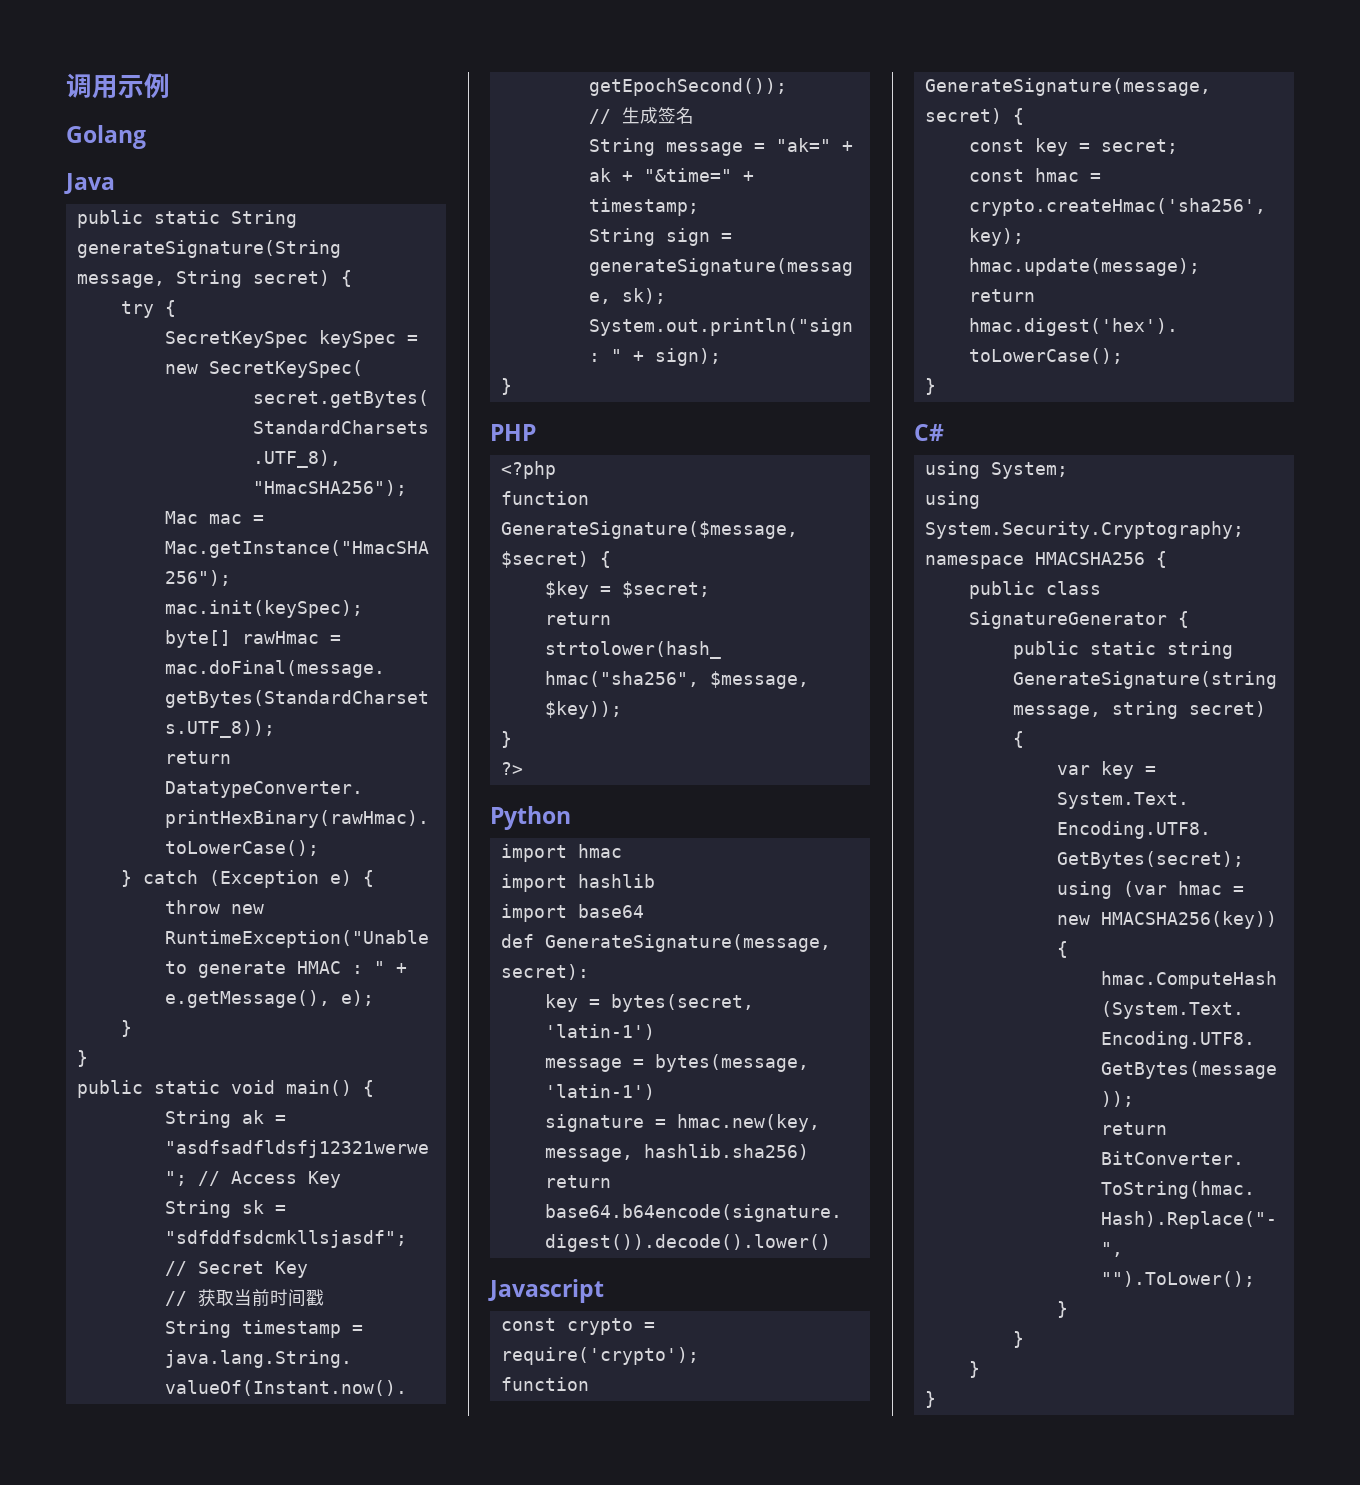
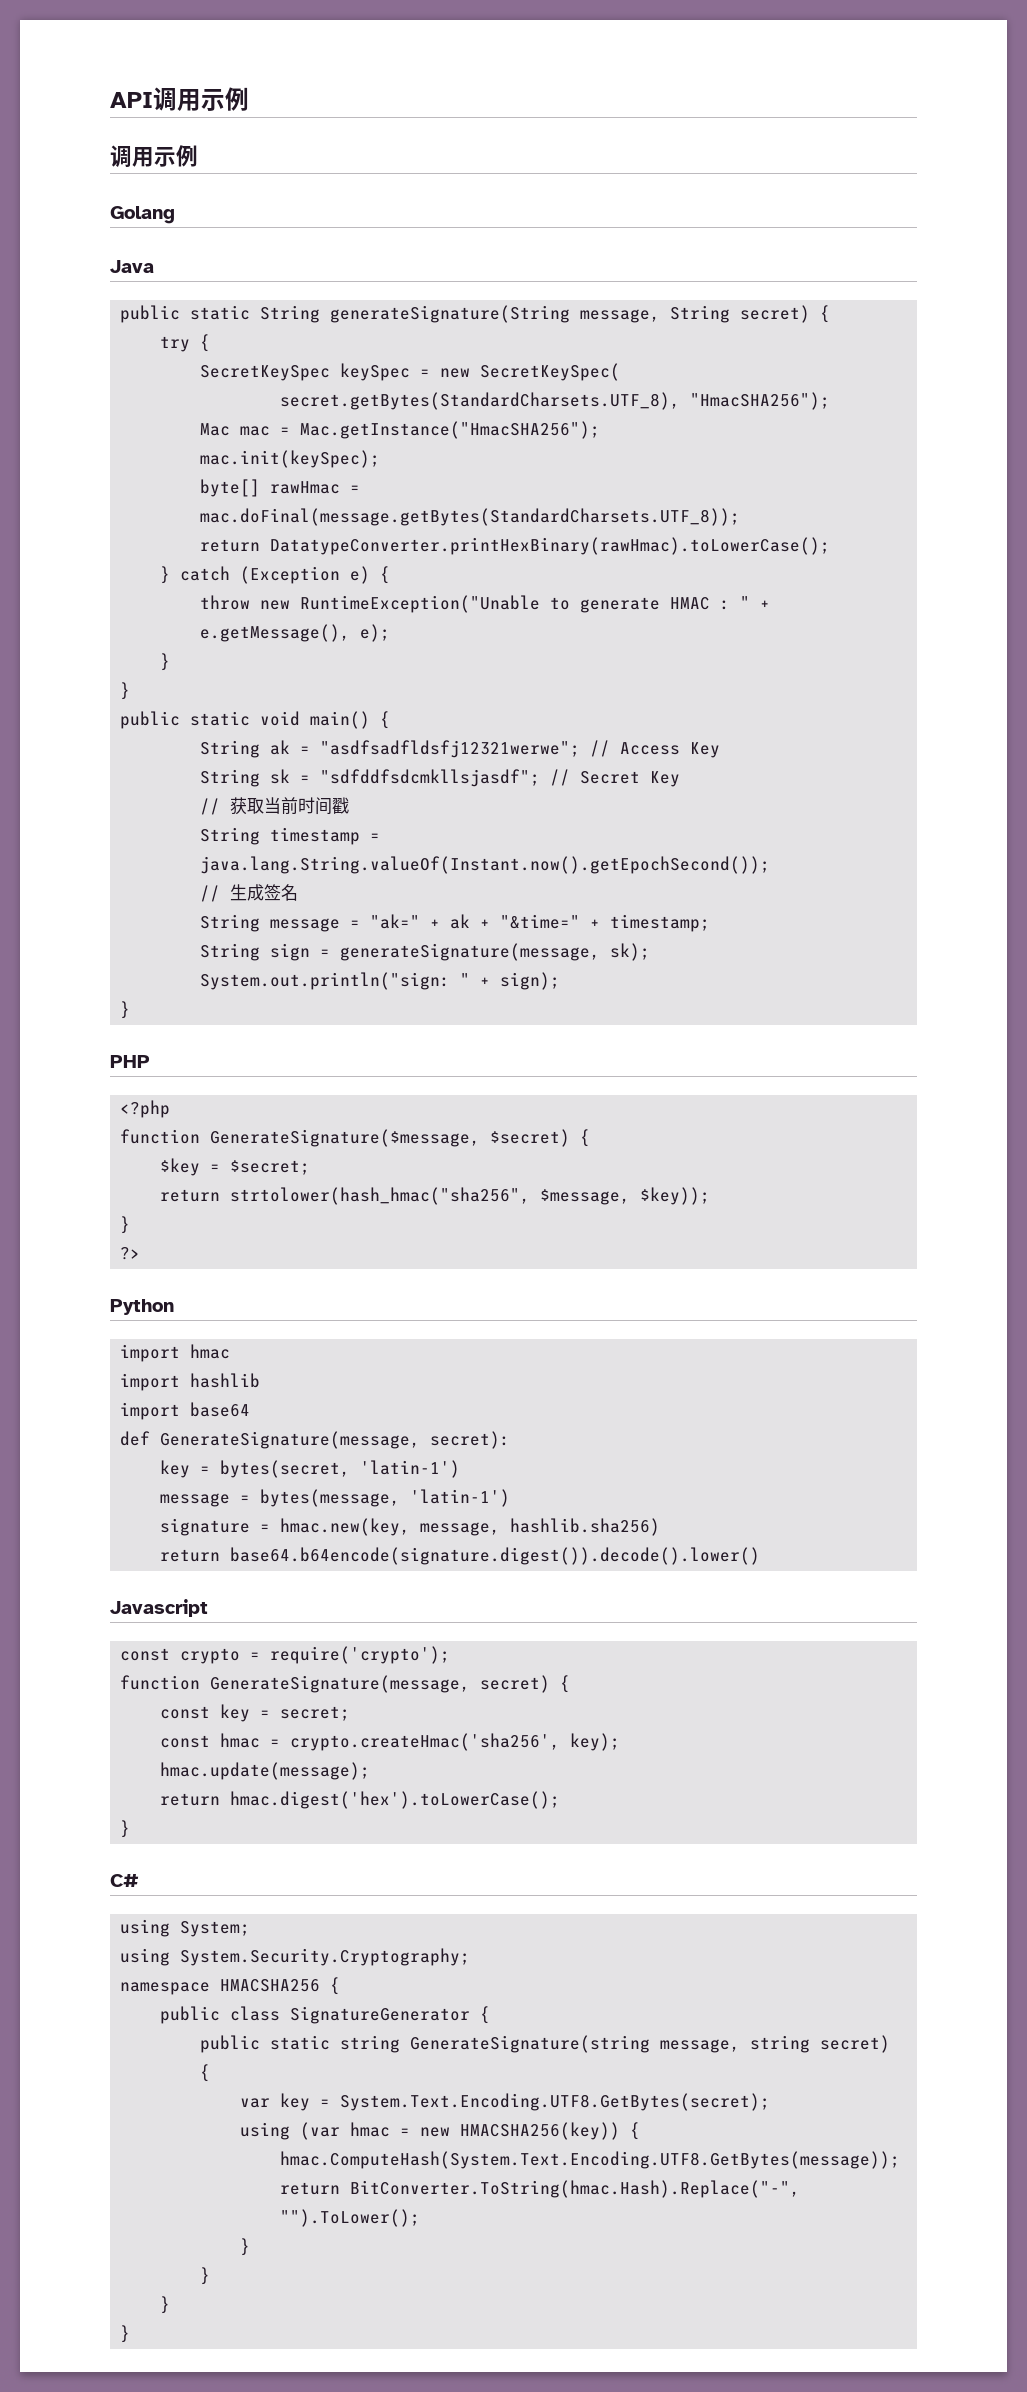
(66, 85) none -> [110,87,249,111] API调用示例 //

